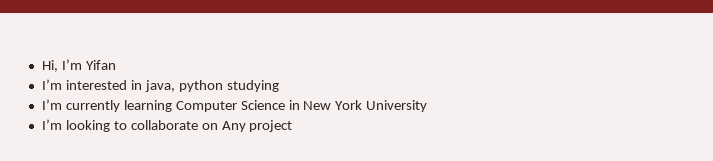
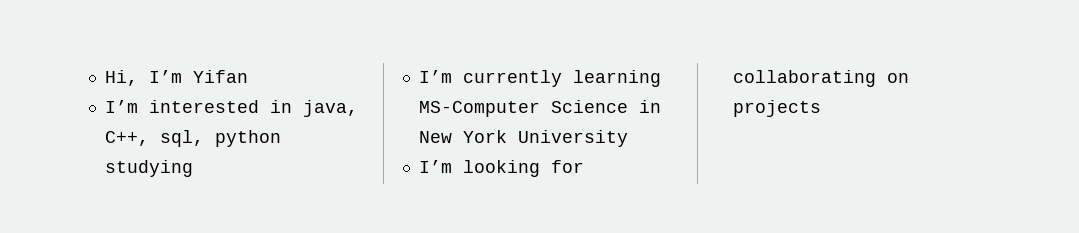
(175, 86) none -> [104,130,204,147] C++, sql,
[175,101,237,112] Computer -> [418,101,540,117] MS-Computer
[113,120,293,132] to collaborate on Any project -> [550,160,584,173] [732,70,909,87] [732,100,821,117] for collaborating on projects

